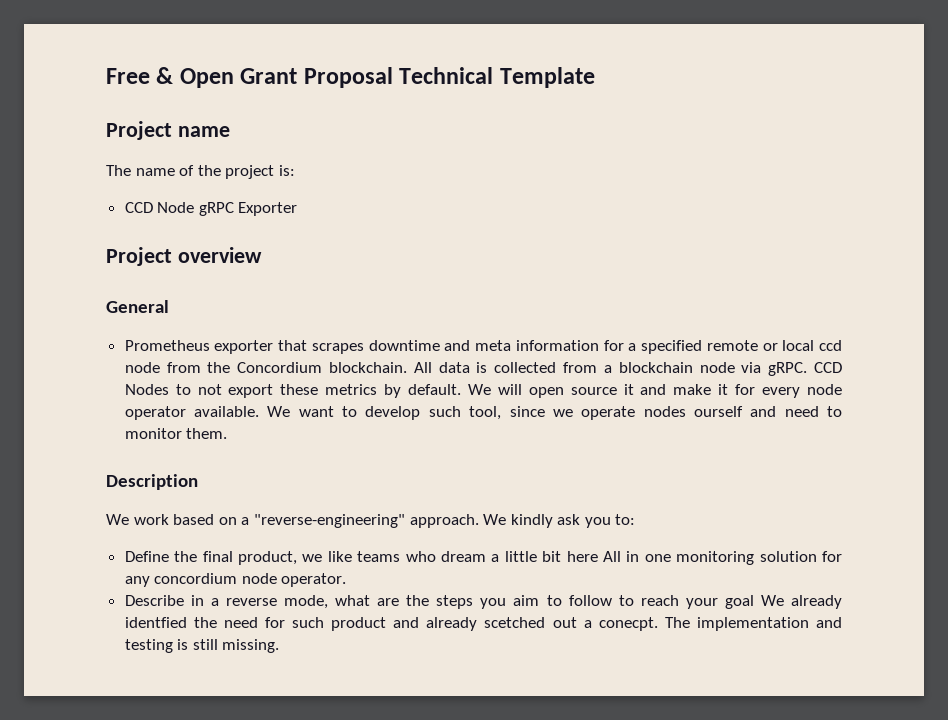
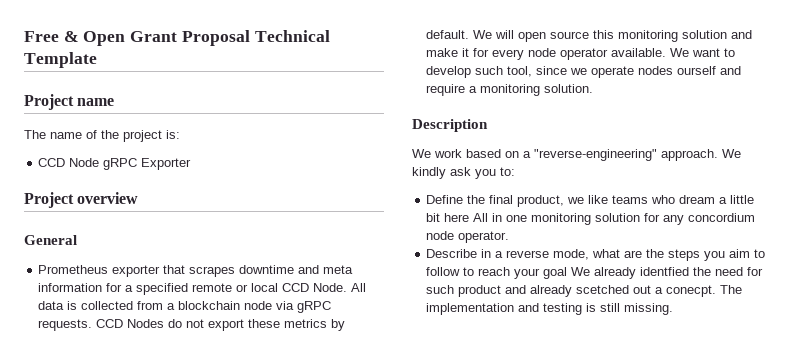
[818,340,842,351] [124,362,407,373] ccd node from the Concordium blockchain. -> [282,283,348,292] CCD Node.
[768,362,808,376] gRPC. -> [297,301,332,313] [38,319,93,331] gRPC requests.
[175,384,191,395] to -> [168,319,183,328] do
[623,384,634,395] it -> [593,30,728,42] this monitoring solution
[784,406,843,417] [124,428,228,439] need to monitor them. -> [426,84,594,96] require a monitoring solution.

